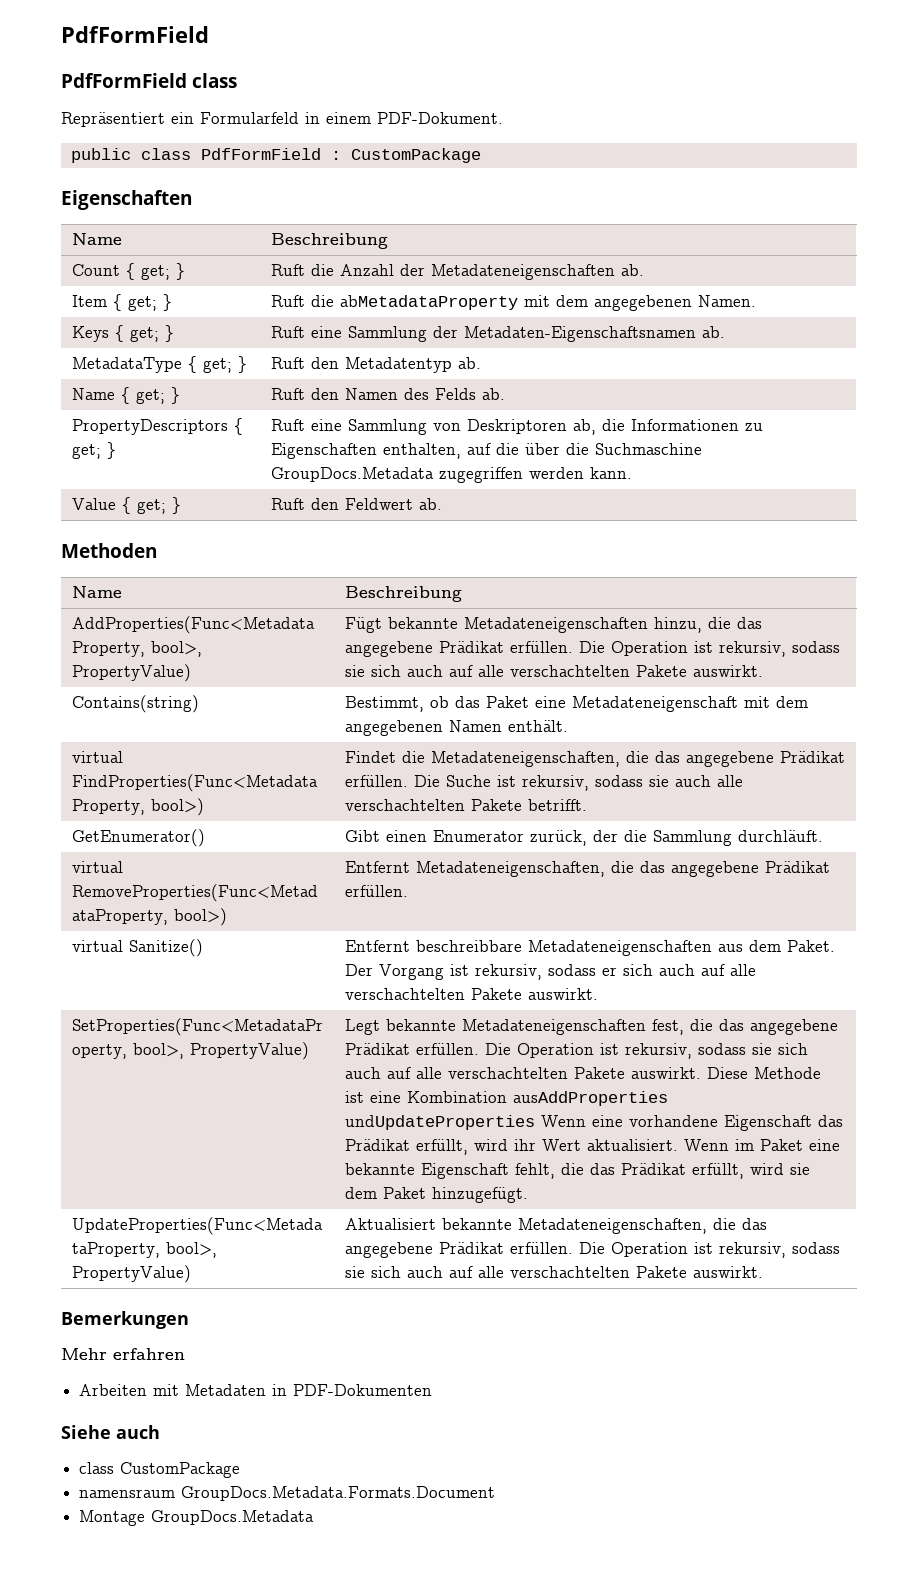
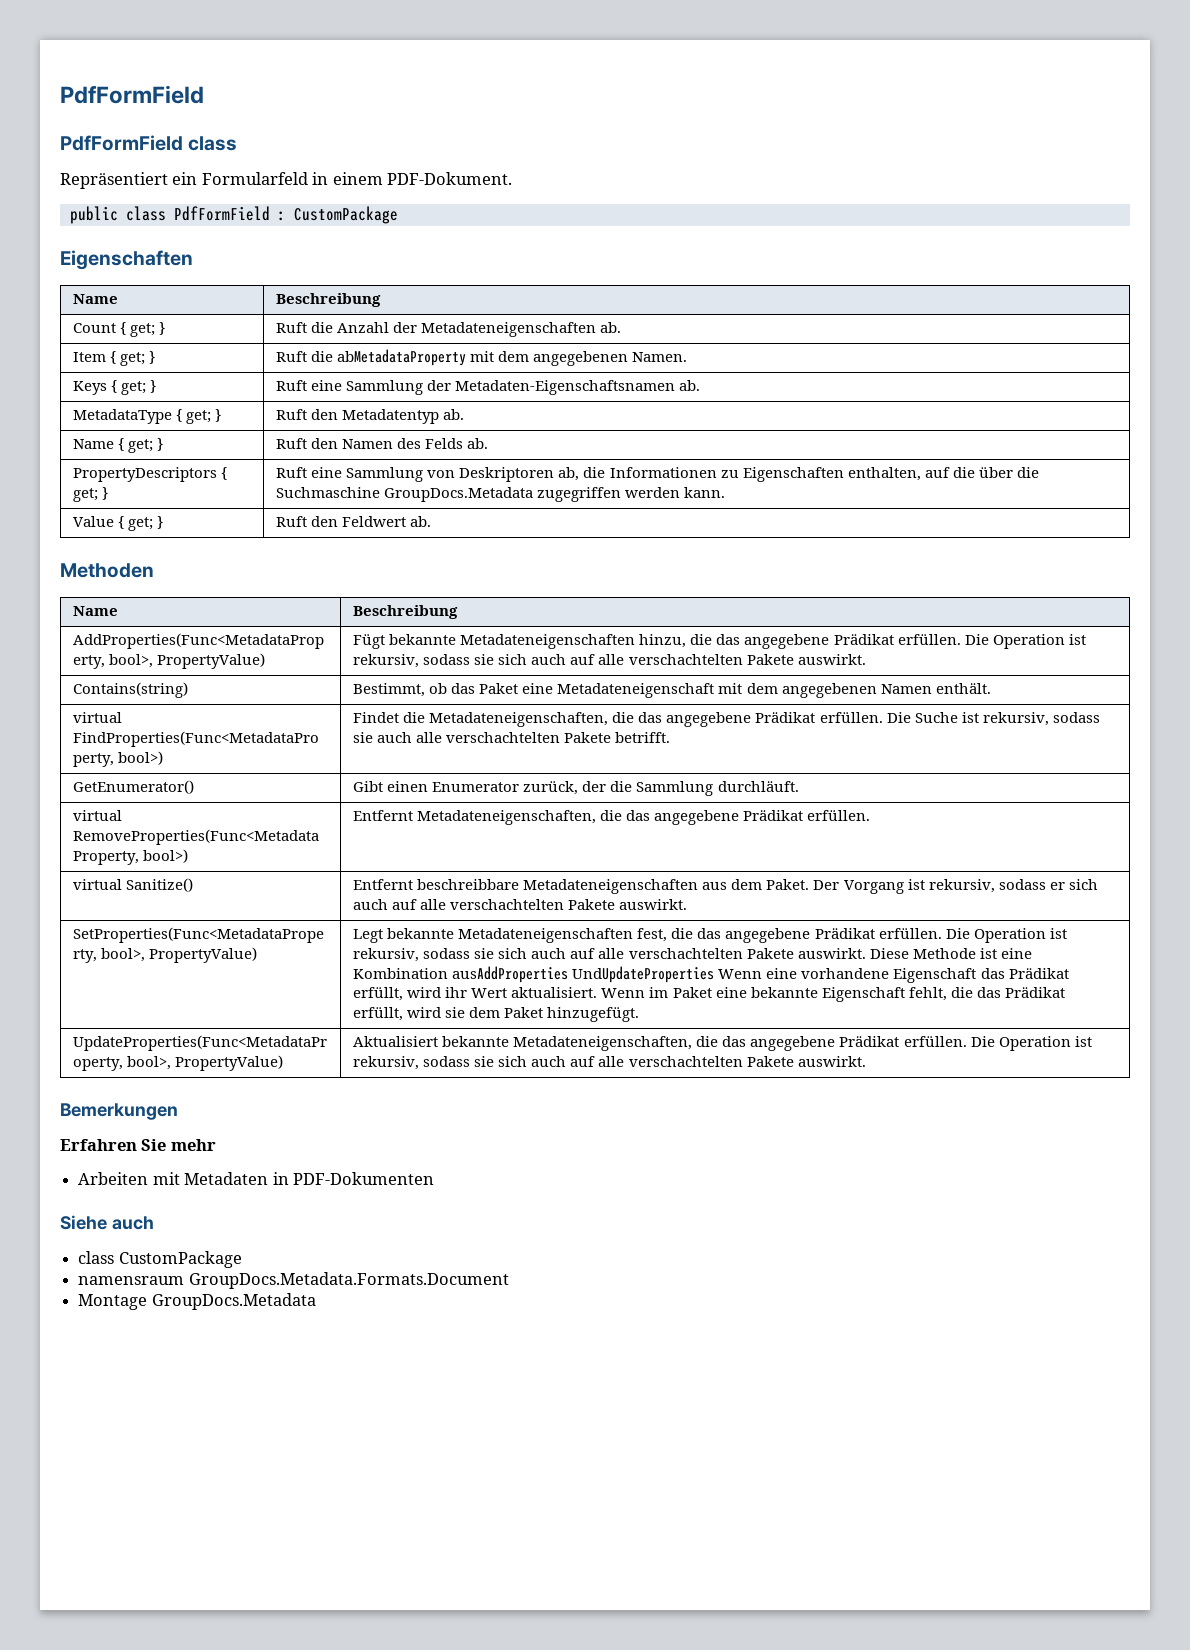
[345,1115,536,1130] undUpdateProperties -> [572,966,715,983] UndUpdateProperties
[61,1348,185,1360] Mehr erfahren -> [60,1139,216,1151] Erfahren Sie mehr

